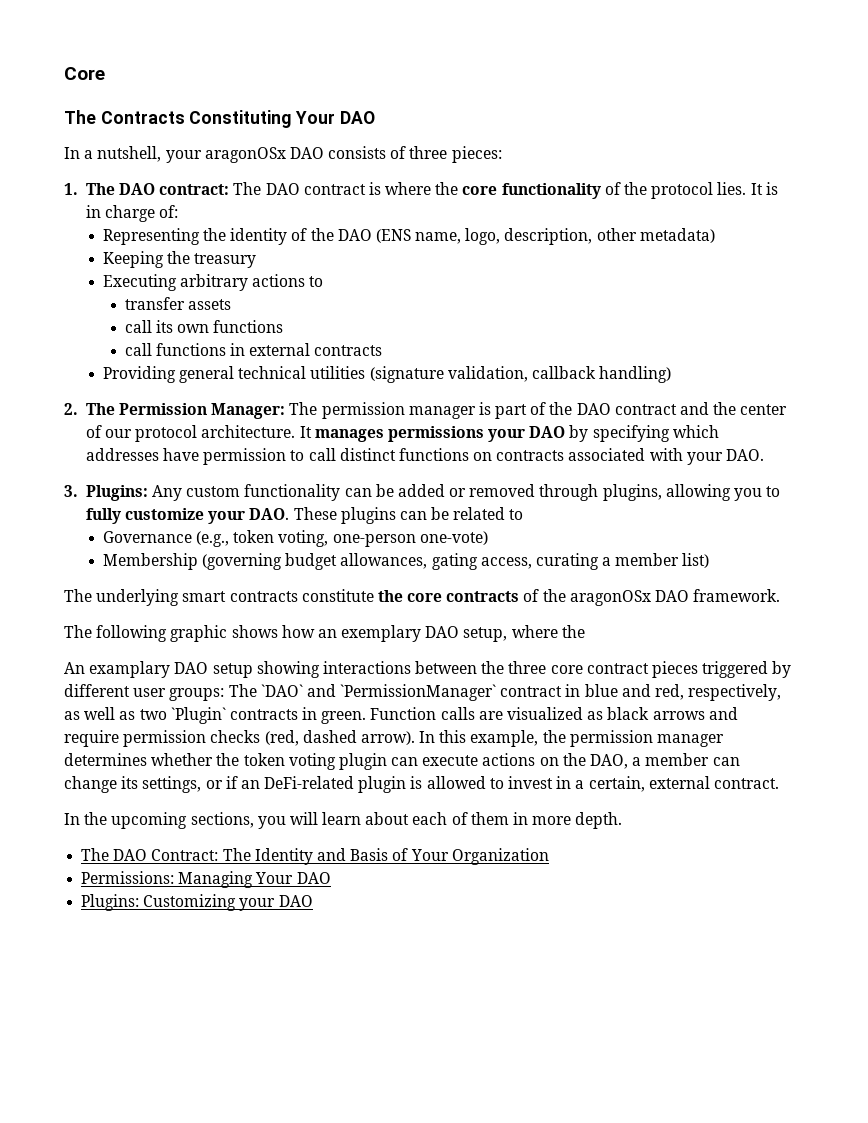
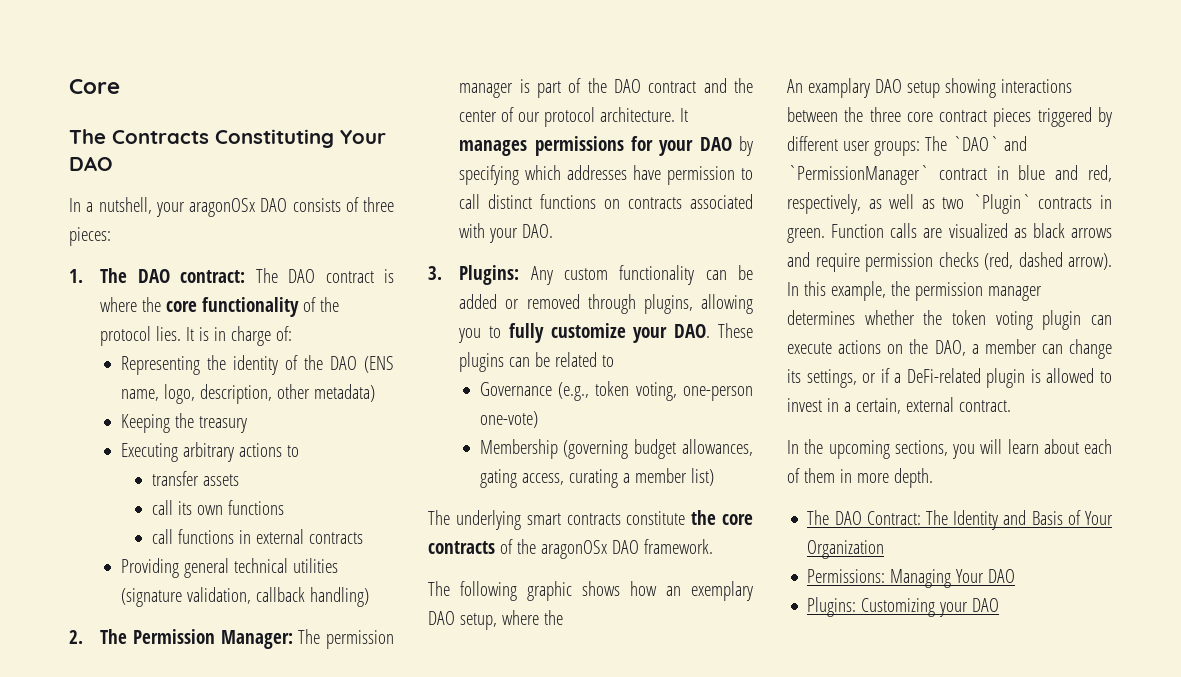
(484, 434) none -> [630,136,653,151] for
[240,780,260,789] an -> [894,373,902,383] a

